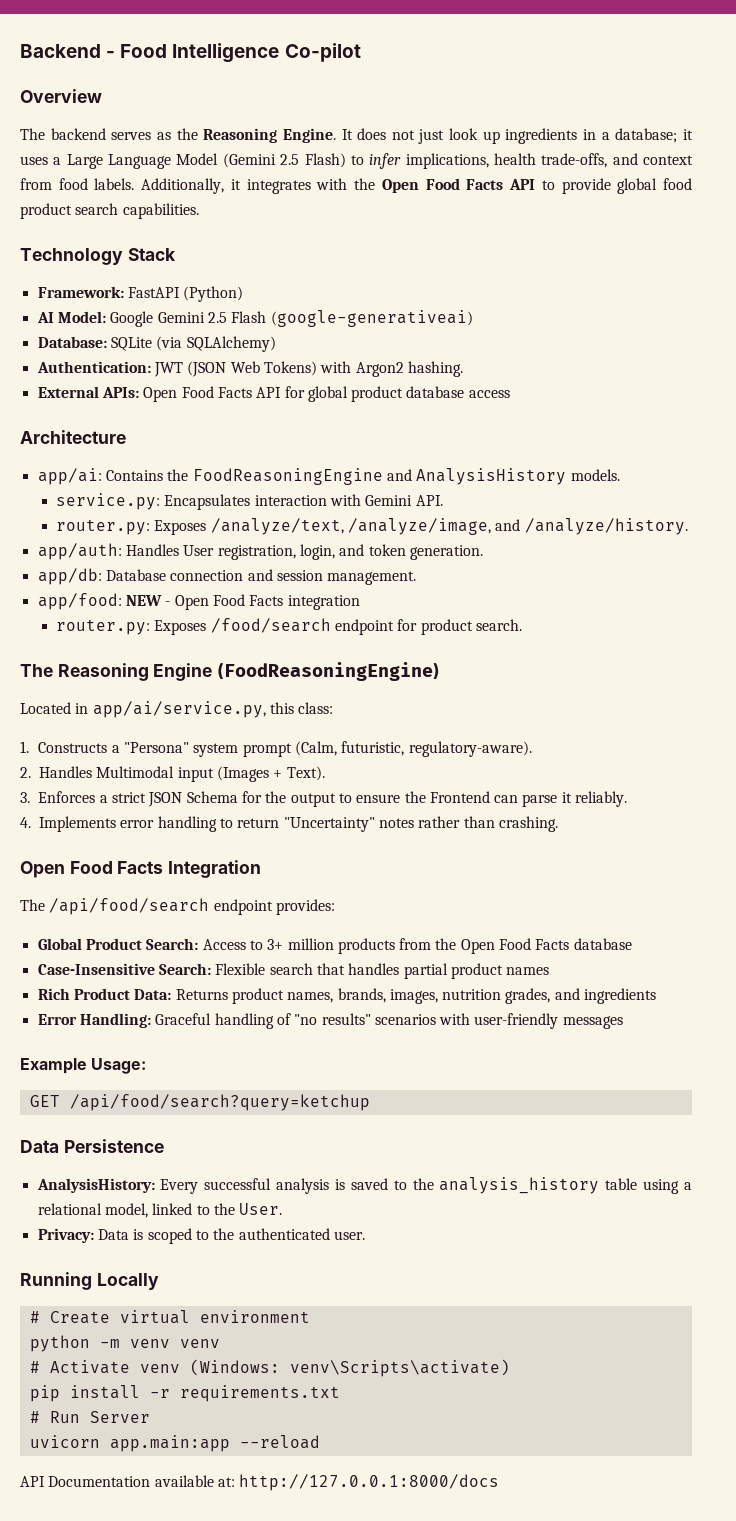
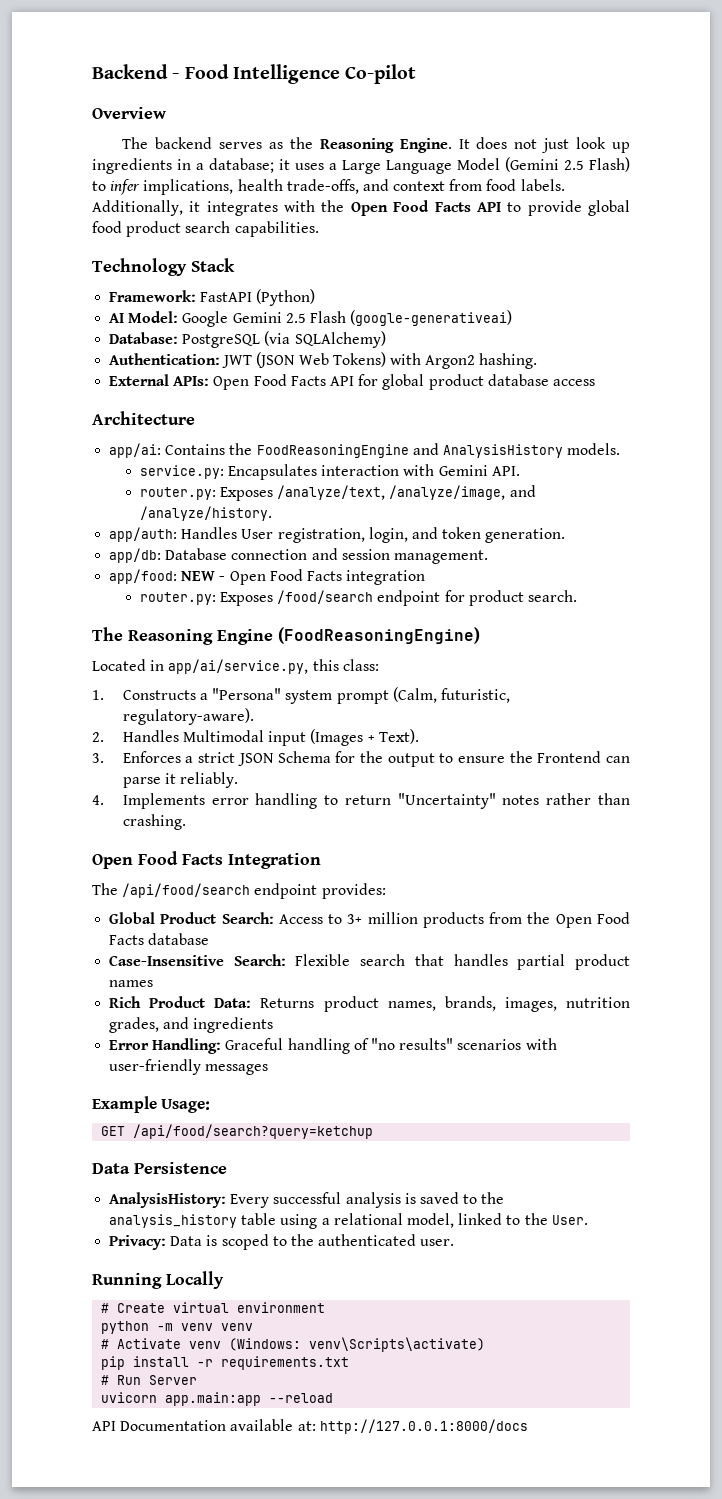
[110,337,152,351] SQLite -> [182,334,261,348] PostgreSQL

